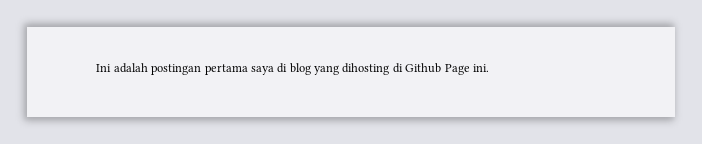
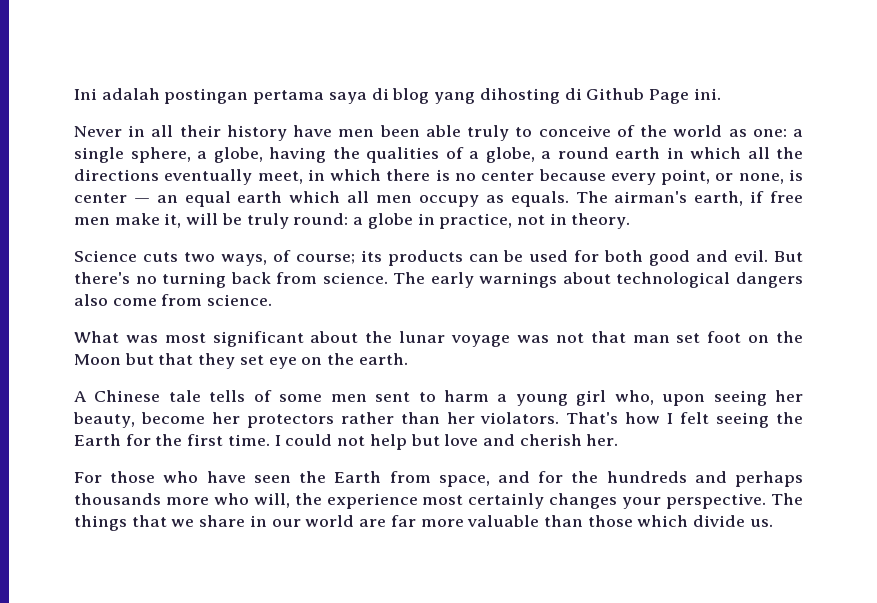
(489, 68) none -> [74,125,804,141] [74,147,803,163] [74,169,804,185] [74,191,804,207] [74,213,631,229] [74,250,803,266] [74,272,803,288] [74,294,273,306] [74,331,804,347] [74,353,408,369] [74,390,803,406] [73,412,803,428] [74,434,619,450] [74,471,803,487] [74,493,803,509] [74,515,773,531] // Never in all their history have men been able truly to conceive of the world as one: a single sphere, a globe, having the qualities of a globe, a round earth in which all the directions eventually meet, in which there is no center because every point, or none, is center — an equal earth which all men occupy as equals. The airman's earth, if free men make it, will be truly round: a globe in practice, not in theory. // Science cuts two ways, of course; its products can be used for both good and evil. But there's no turning back from science. The early warnings about technological dangers also come from science. // What was most significant about the lunar voyage was not that man set foot on the Moon but that they set eye on the earth. // A Chinese tale tells of some men sent to harm a young girl who, upon seeing her beauty, become her protectors rather than her violators. That's how I felt seeing the Earth for the first time. I could not help but love and cherish her. // For those who have seen the Earth from space, and for the hundreds and perhaps thousands more who will, the experience most certainly changes your perspective. The things that we share in our world are far more valuable than those which divide us.

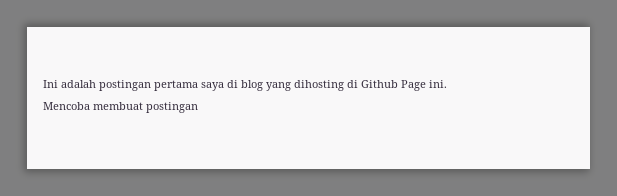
[74,125,804,141] [74,147,803,163] [74,169,804,185] [74,191,804,207] [74,213,631,229] [74,250,803,266] [74,272,803,288] [74,294,273,306] [74,331,804,347] [74,353,408,369] [74,390,803,406] [73,412,803,428] [74,434,619,450] [74,471,803,487] [74,493,803,509] [74,515,773,531] Never in all their history have men been able truly to conceive of the world as one: a single sphere, a globe, having the qualities of a globe, a round earth in which all the directions eventually meet, in which there is no center because every point, or none, is center — an equal earth which all men occupy as equals. The airman's earth, if free men make it, will be truly round: a globe in practice, not in theory. // Science cuts two ways, of course; its products can be used for both good and evil. But there's no turning back from science. The early warnings about technological dangers also come from science. // What was most significant about the lunar voyage was not that man set foot on the Moon but that they set eye on the earth. // A Chinese tale tells of some men sent to harm a young girl who, upon seeing her beauty, become her protectors rather than her violators. That's how I felt seeing the Earth for the first time. I could not help but love and cherish her. // For those who have seen the Earth from space, and for the hundreds and perhaps thousands more who will, the experience most certainly changes your perspective. The things that we share in our world are far more valuable than those which divide us. -> [43,102,198,113] Mencoba membuat postingan

